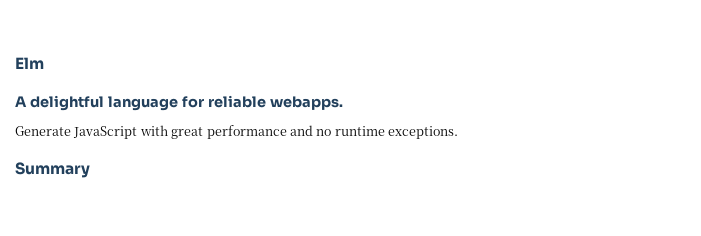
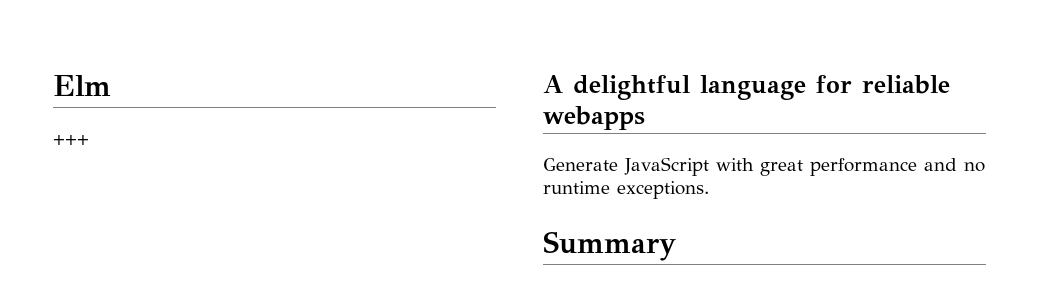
(44, 63) none -> [53,135,89,145] // +++
[269,96,343,110] webapps. -> [543,106,645,130] webapps

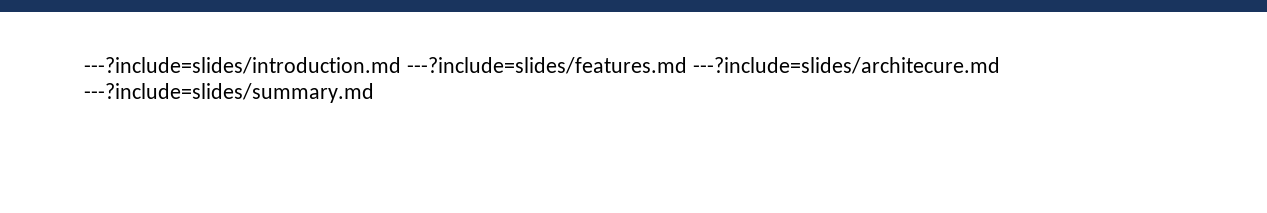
[53,75,111,96] [53,135,89,145] [543,75,950,100] [543,106,645,130] [543,157,985,176] [543,181,709,199] [543,231,676,261] Elm // +++ // A delightful language for reliable webapps // Generate JavaScript with great performance and no runtime exceptions. // Summary -> [84,57,1000,74] [84,83,374,103] ---?include=slides/introduction.md ---?include=slides/features.md ---?include=slides/architecure.md ---?include=slides/summary.md

